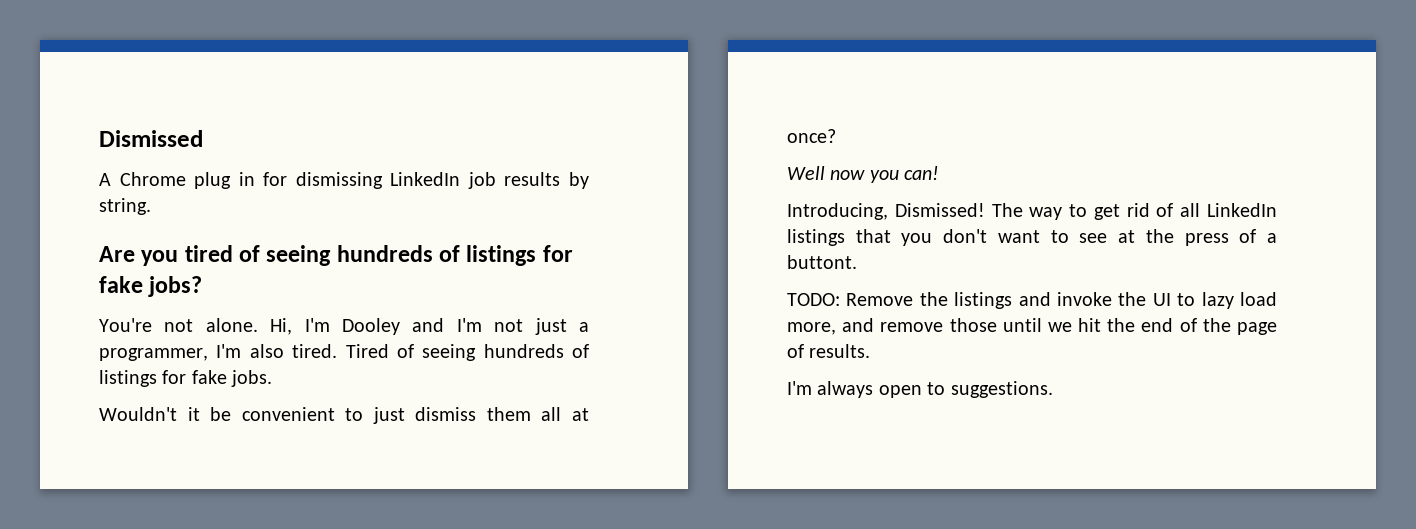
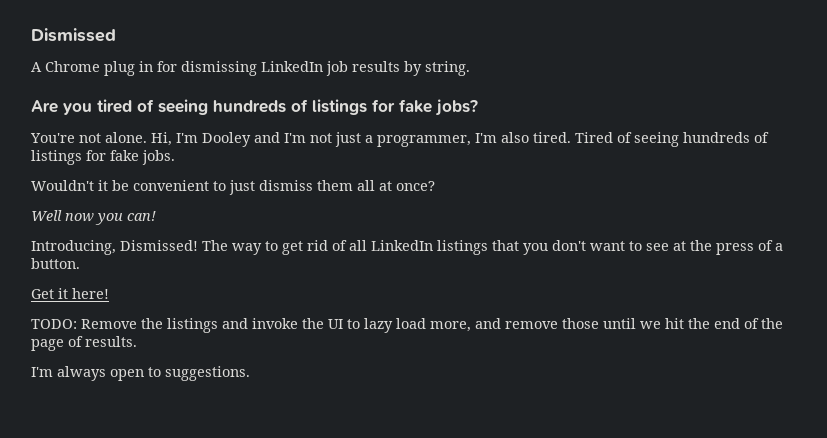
[787,255,857,269] buttont. -> [31,258,80,269] [31,288,109,299] button. // Get it here!

